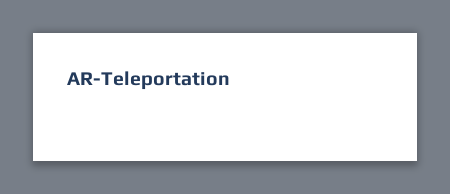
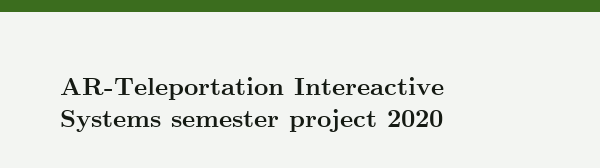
(230, 80) none -> [294,77,444,95] [60,109,443,132] Intereactive Systems semester project 2020

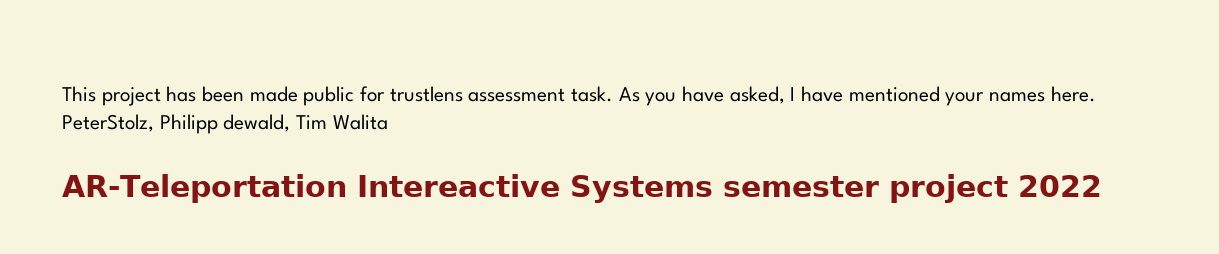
(60, 88) none -> [62,86,1096,106] [62,114,388,134] This project has been made public for trustlens assessment task. As you have asked, I have mentioned your names here. PeterStolz, Philipp dewald, Tim Walita //
[387,110,443,127] 2020 -> [1017,175,1102,197] 2022

